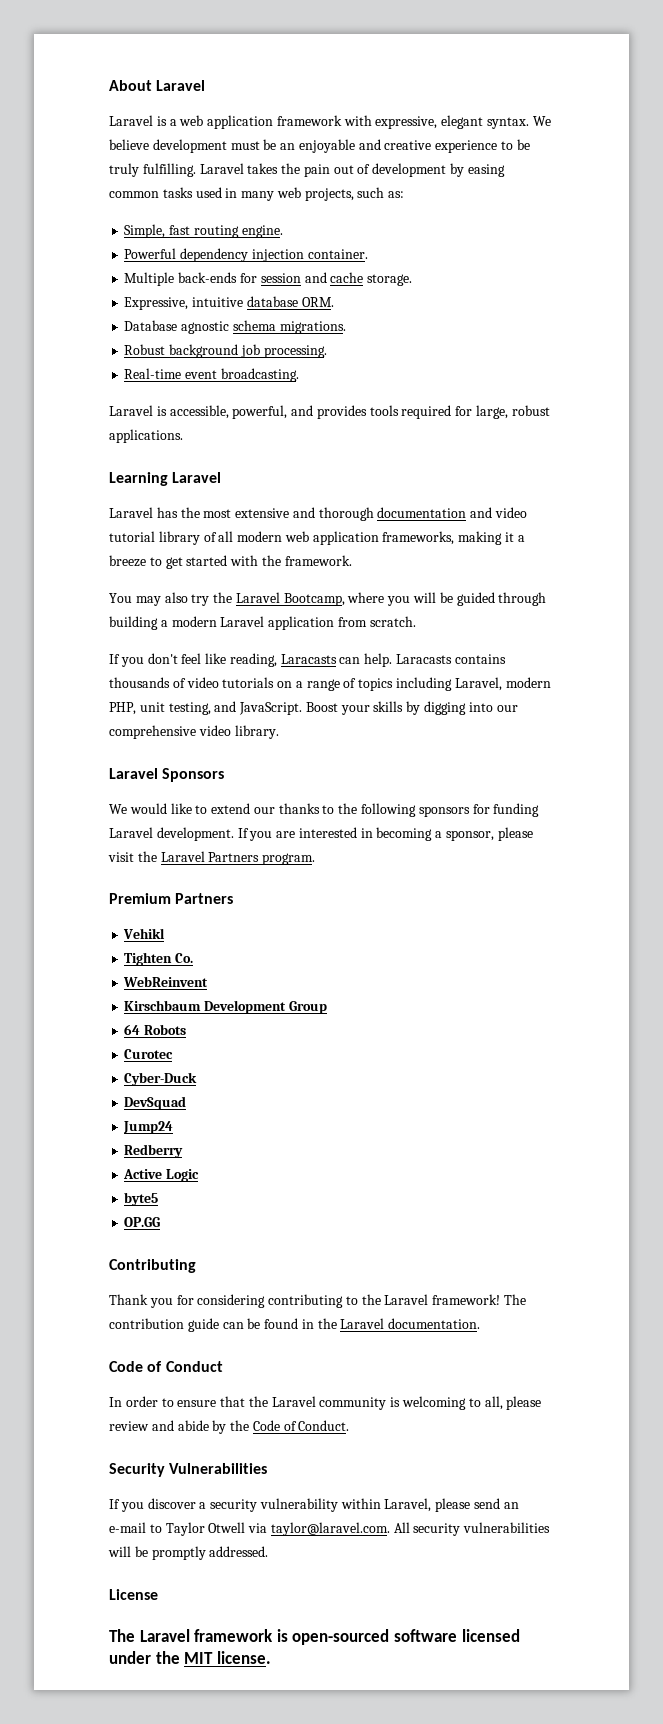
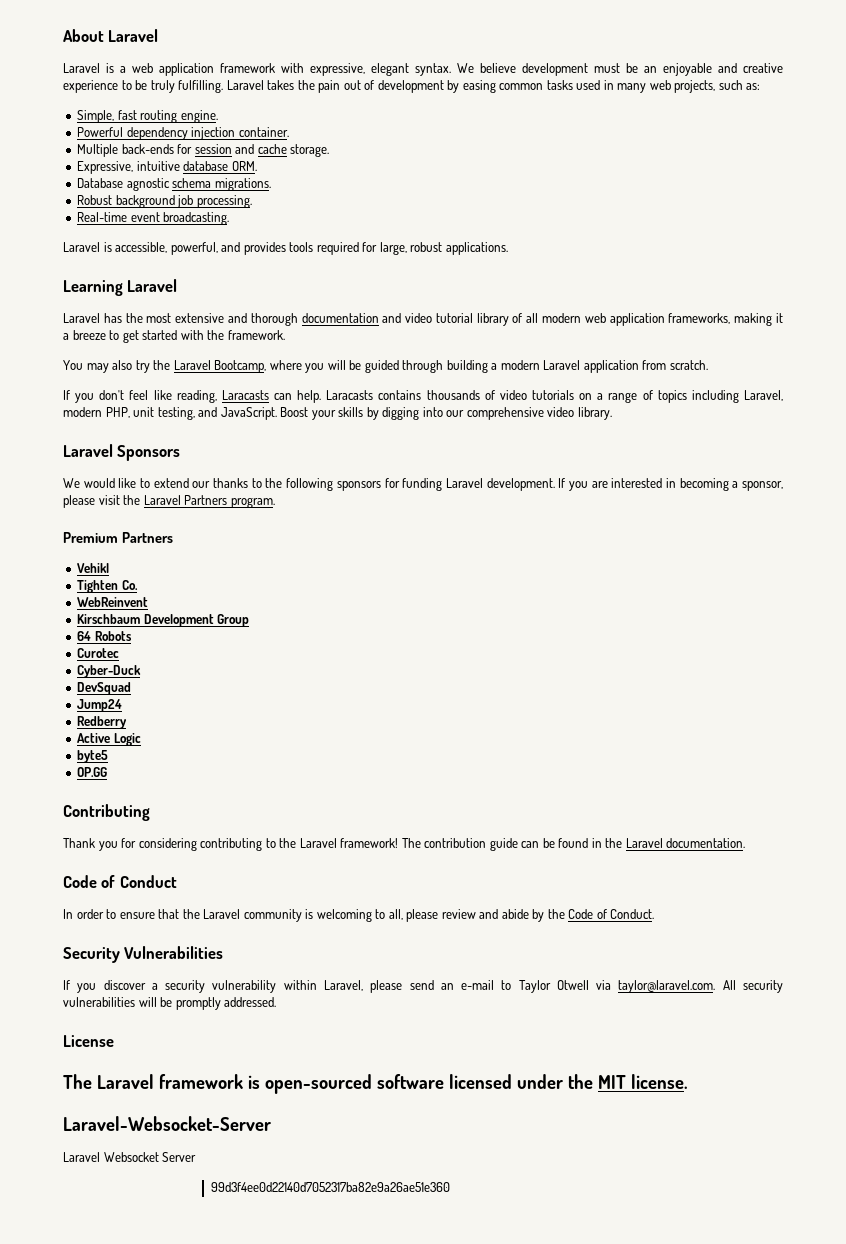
(271, 1657) none -> [63,1116,271,1131] [63,1152,197,1162] [210,1182,450,1192] // Laravel-Websocket-Server // Laravel Websocket Server // 99d3f4ee0d22140d7052317ba82e9a26ae51e360

